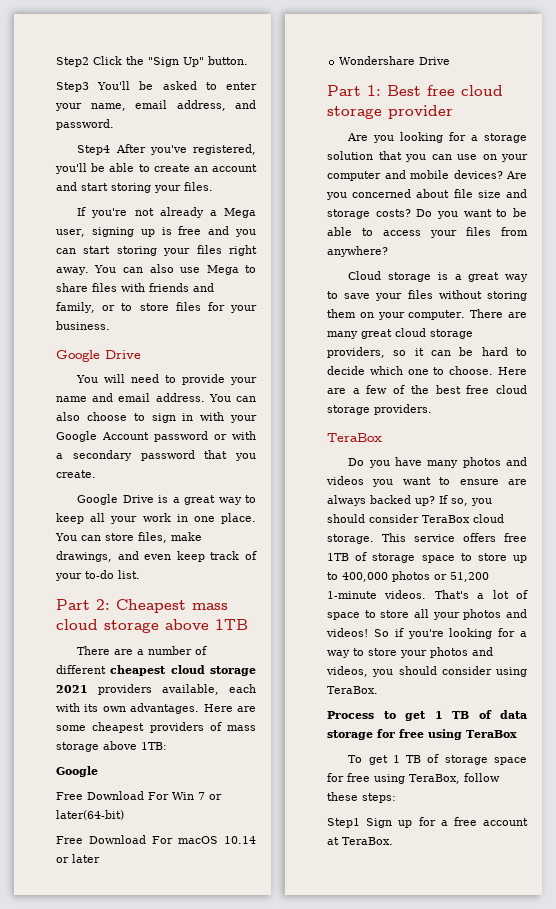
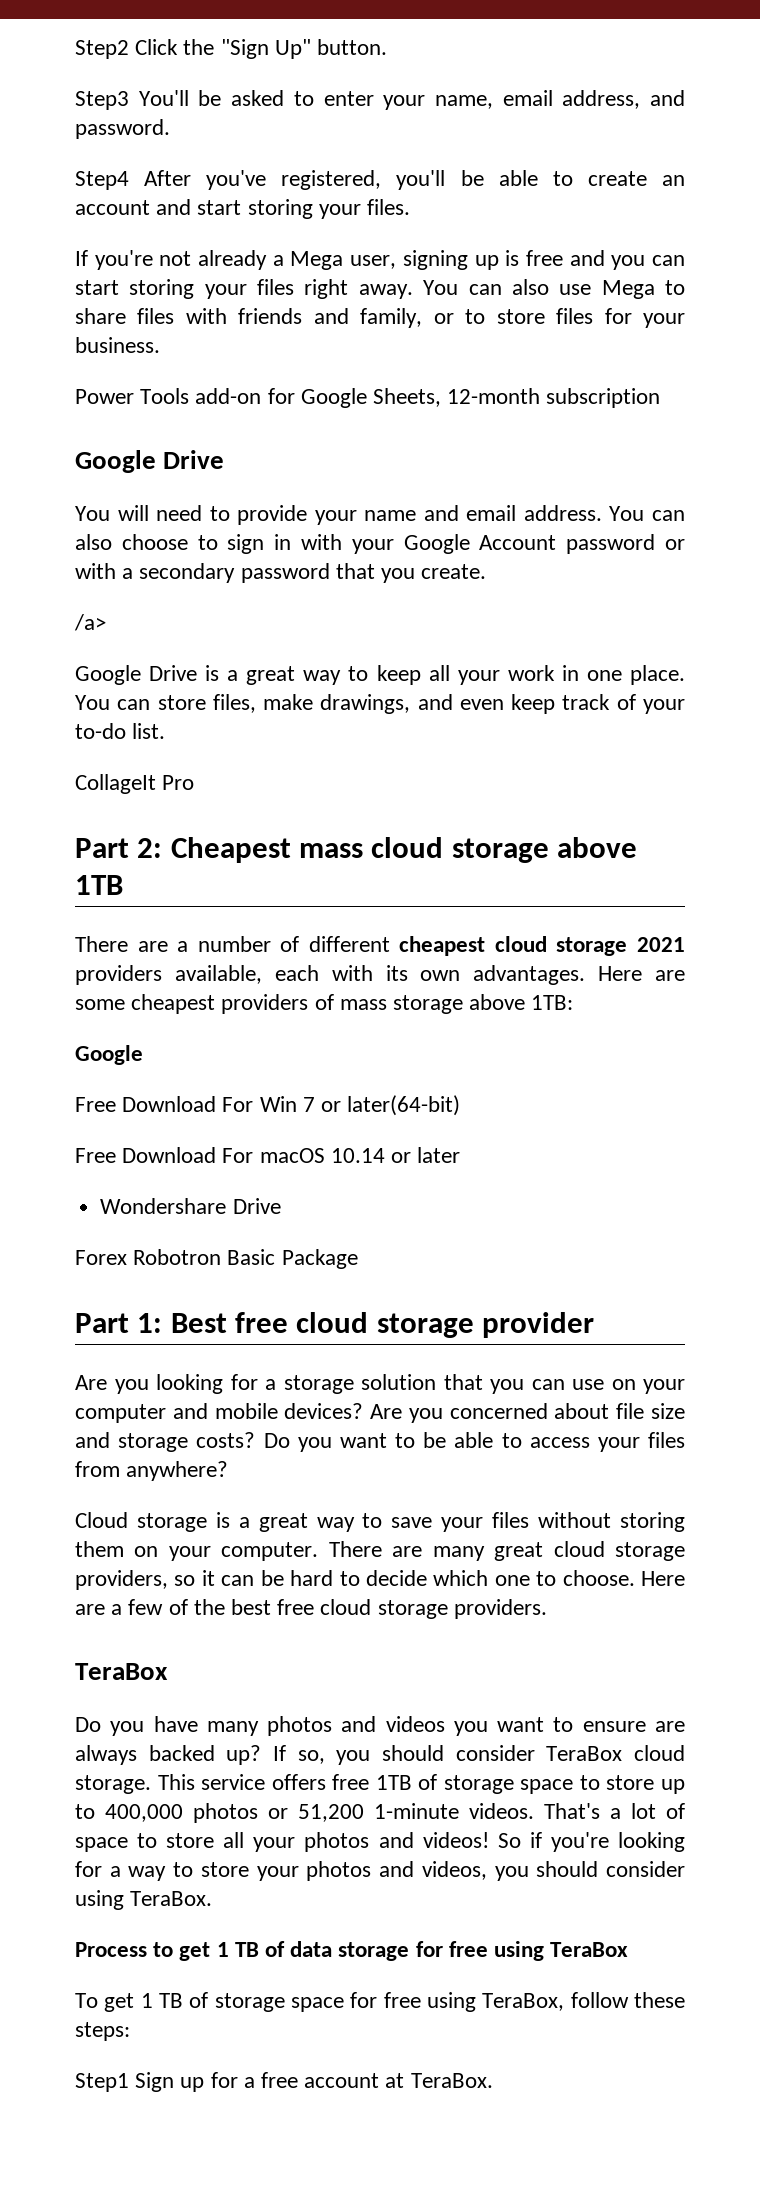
(110, 325) none -> [75,388,661,408] // Power Tools add-on for Google Sheets, 12-month subscription
(96, 474) none -> [74,614,106,631] // /a>
(140, 574) none -> [75,774,195,794] // CollageIt Pro
(451, 61) none -> [75,1249,358,1269] // Forex Robotron Basic Package

